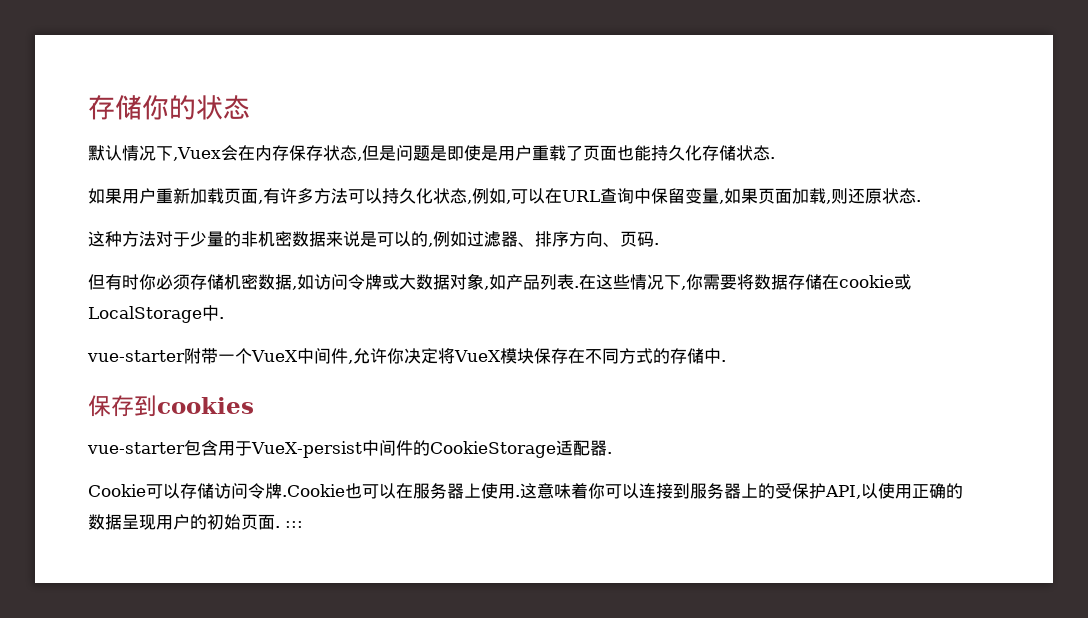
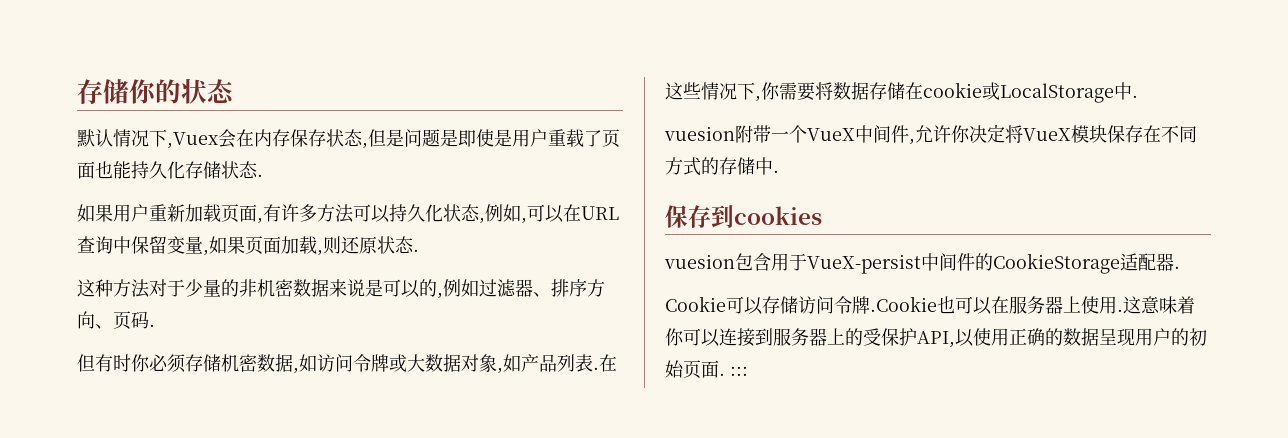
[87,350,185,362] vue-starter -> [664,126,735,141] vuesion
[87,442,185,454] vue-starter -> [664,254,735,269] vuesion

